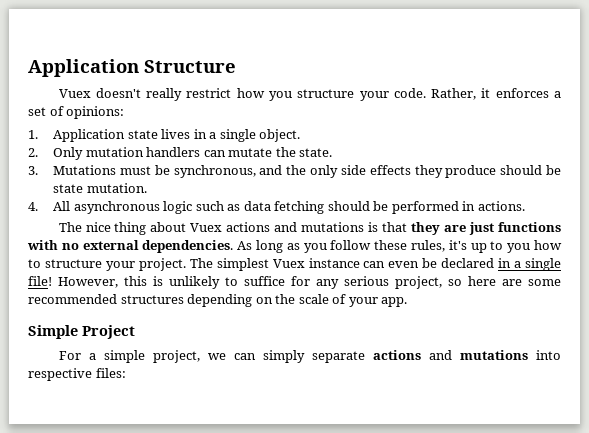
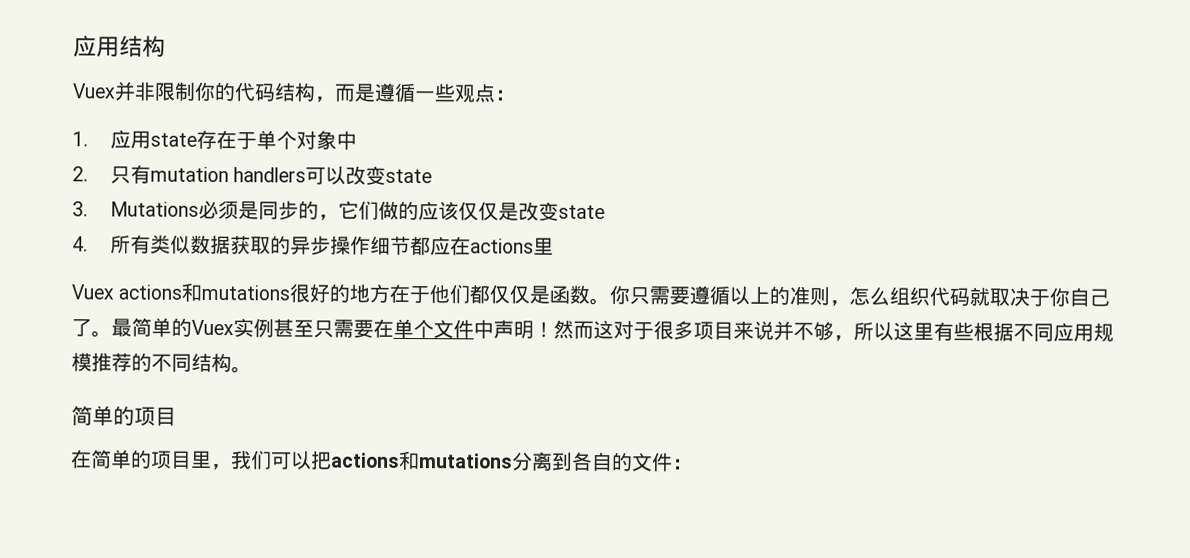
[28,59,236,77] [58,88,561,101] [28,106,125,119] [28,129,301,142] Application Structure // Vuex doesn't really restrict how you structure your code. Rather, it enforces a set of opinions: // 1. Application state lives in a single object. -> [73,35,166,58] [72,81,515,103] [72,129,357,150] 应用结构 // Vuex并非限制你的代码结构，而是遵循一些观点： // 1.应用state存在于单个对象中
[53,147,84,160] Only -> [109,164,151,184] 只有
[203,147,333,157] [28,165,561,178] [53,183,147,193] can mutate the state. // 3. Mutations must be synchronous, and the only side effects they produce should be state mutation. -> [305,165,433,185] [72,200,605,221] 可以改变state // 3. Mutations必须是同步的，它们做的应该仅仅是改变state
[53,201,525,214] [58,222,561,235] [27,240,563,253] [28,258,562,271] [28,276,561,289] [28,294,408,307] [28,325,135,339] [58,350,562,363] [28,368,126,381] All asynchronous logic such as data fetching should be performed in actions. // The nice thing about Vuex actions and mutations is that they are just functions with no external dependencies. As long as you follow these rules, it's up to you how to structure your project. The simplest Vuex instance can even be declared in a single file! However, this is unlikely to suffice for any serious project, so here are some recommended structures depending on the scale of your app. // Simple Project // For a simple project, we can simply separate actions and mutations into respective files: -> [109,234,554,256] [71,282,1111,307] [71,317,1114,342] [71,352,252,374] [71,405,177,427] [71,449,693,472] 所有类似数据获取的异步操作细节都应在actions里 // Vuex actions和mutations很好的地方在于他们都仅仅是函数。你只需要遵循以上的准则，怎么组织代码就取决于你自己了。最简单的Vuex实例甚至只需要在单个文件中声明！然而这对于很多项目来说并不够，所以这里有些根据不同应用规模推荐的不同结构。 // 简单的项目 // 在简单的项目里，我们可以把actions和mutations分离到各自的文件：

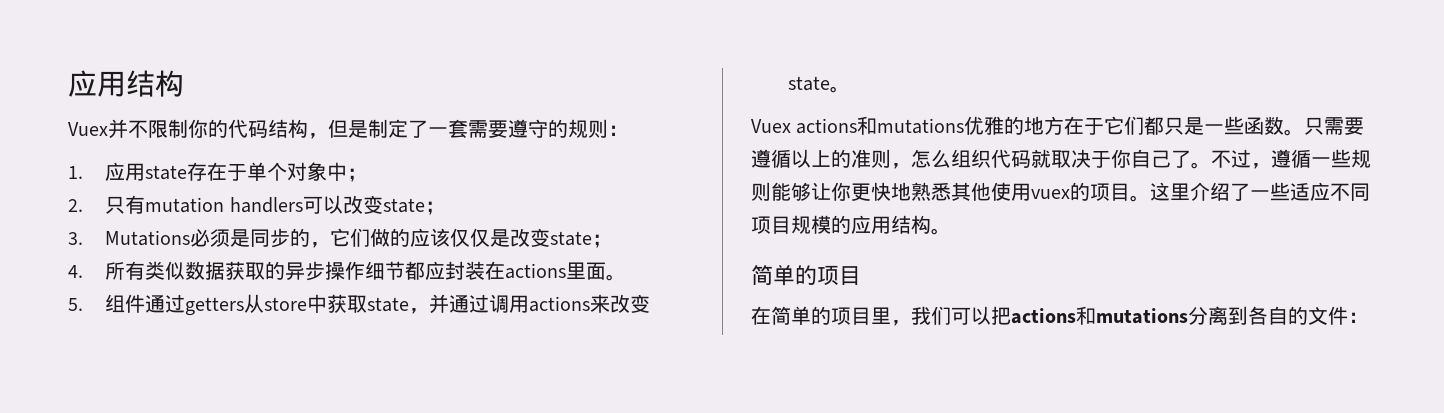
[134,81,156,101] 非 -> [128,120,148,138] 不
[334,82,496,103] 而是遵循一些观点 -> [328,119,608,138] 但是制定了一套需要遵守的规则
(357, 140) none -> [347,168,368,182] ；
(433, 176) none -> [424,201,445,215] ；
(605, 212) none -> [592,234,613,248] ；
(451, 246) none -> [445,261,486,280] 封装
(554, 246) none -> [586,262,627,281] [68,294,651,316] [788,76,851,93] 面。 // 5.组件通过getters从store中获取state，并通过调用actions来改变state。
[289,283,331,303] 很好 -> [964,116,1005,135] 优雅
[429,284,631,306] 他们都仅仅是函数。你 -> [1104,116,1305,136] 它们都只是一些函数。
[111,317,1114,342] [71,352,192,372] 最简单的Vuex实例甚至只需要在单个文件中声明！然而这对于很多项目来说并不够，所以这里有些根据不同应用规模推荐的不同 -> [1211,149,1371,169] [751,182,1370,202] [751,215,891,234] 不过，遵循一些规则能够让你更快地熟悉其他使用vuex的项目。这里介绍了一些适应不同项目规模的应用

